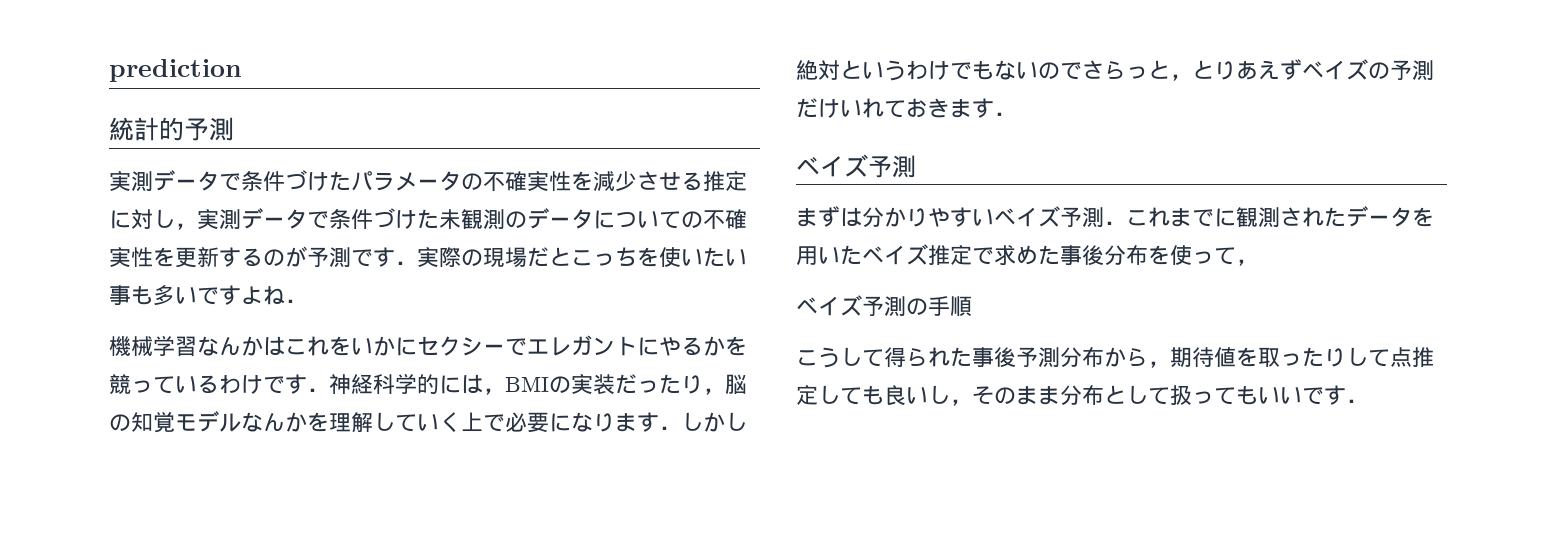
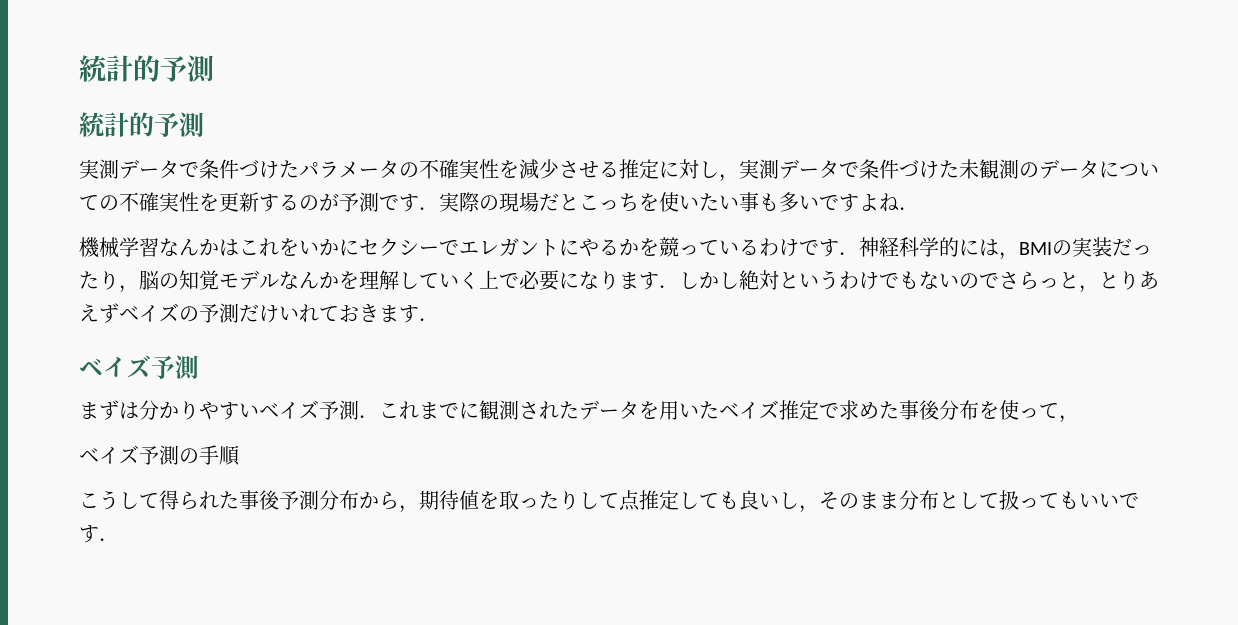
[109,59,242,82] prediction -> [79,55,214,83] 統計的予測

